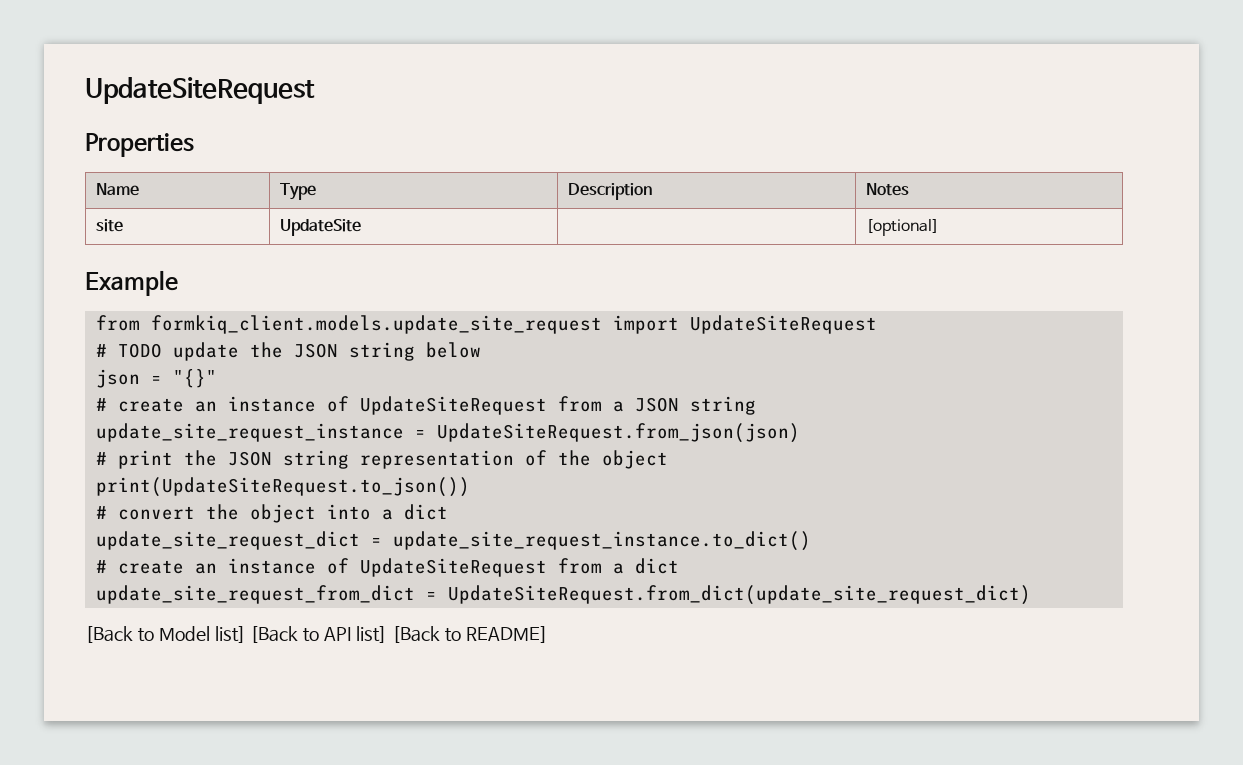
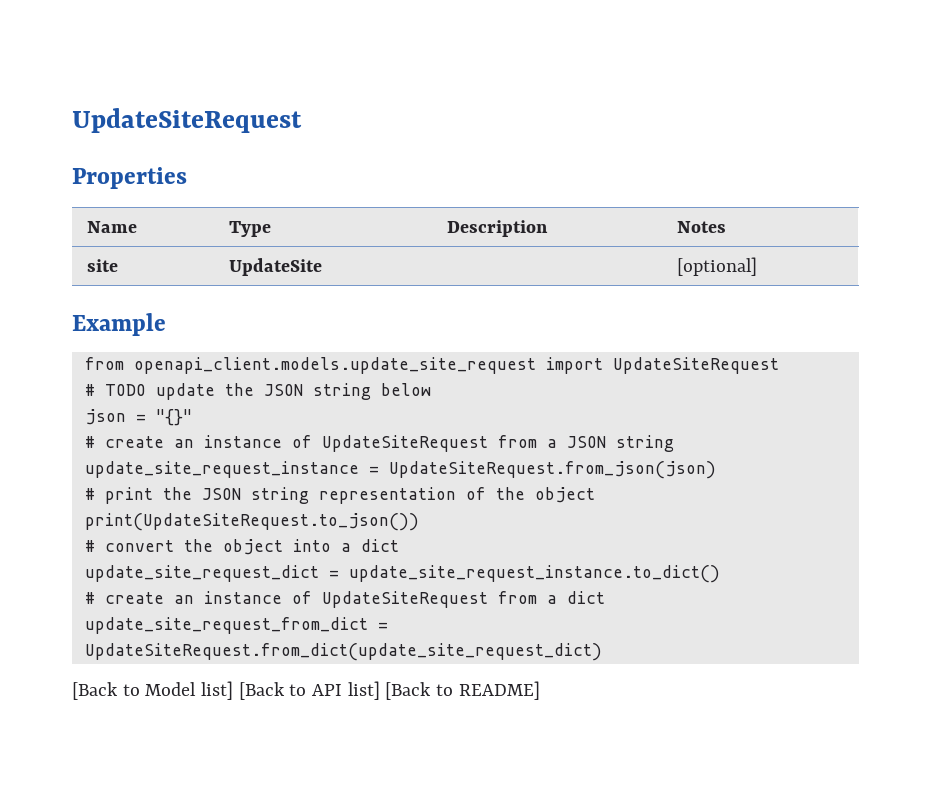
[150,315,602,334] formkiq_client.models.update_site_request -> [133,357,536,374] openapi_client.models.update_site_request

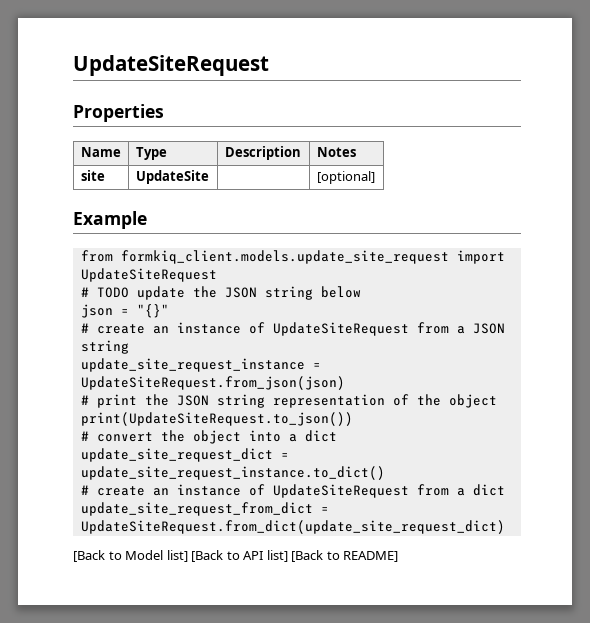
[133,357,536,374] openapi_client.models.update_site_request -> [120,250,449,264] formkiq_client.models.update_site_request

